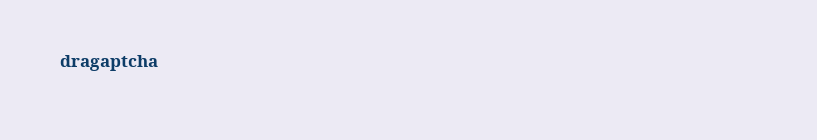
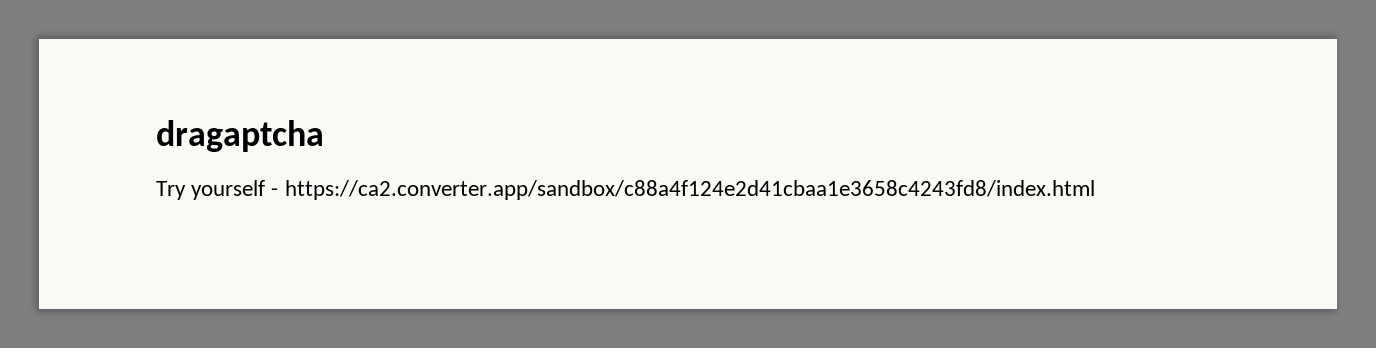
(158, 63) none -> [156,180,1095,200] // Try yourself - https://ca2.converter.app/sandbox/c88a4f124e2d41cbaa1e3658c4243fd8/index.html

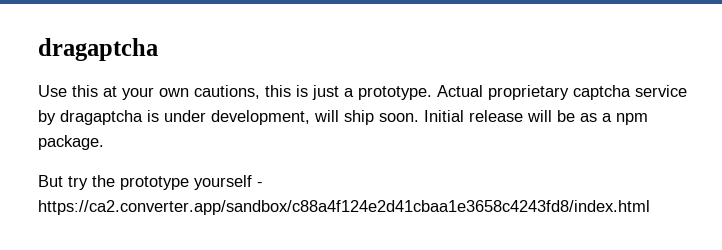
[156,181,186,200] Try -> [38,85,687,100] [38,110,648,125] [38,135,104,150] [38,175,189,190] Use this at your own cautions, this is just a prototype. Actual proprietary captcha service by dragaptcha is under development, will ship soon. Initial release will be as a npm package. // But try the prototype

